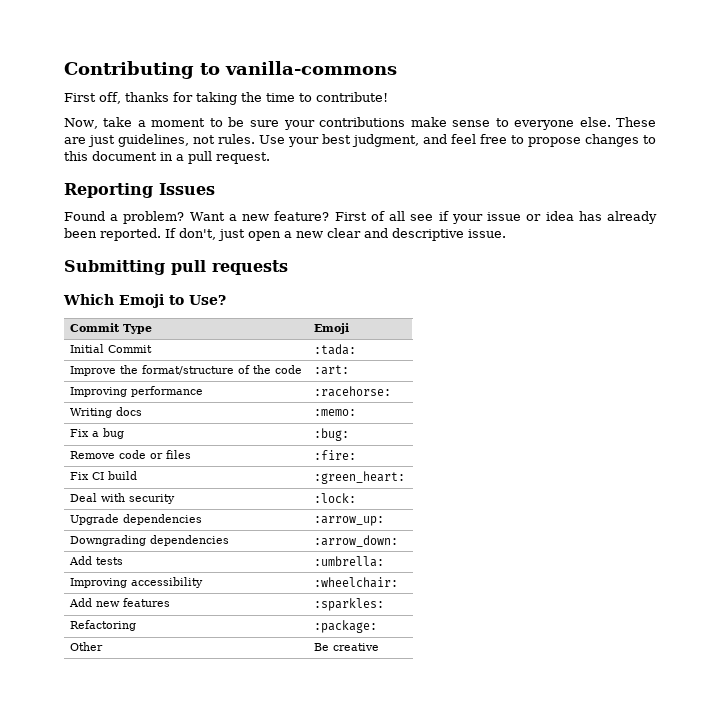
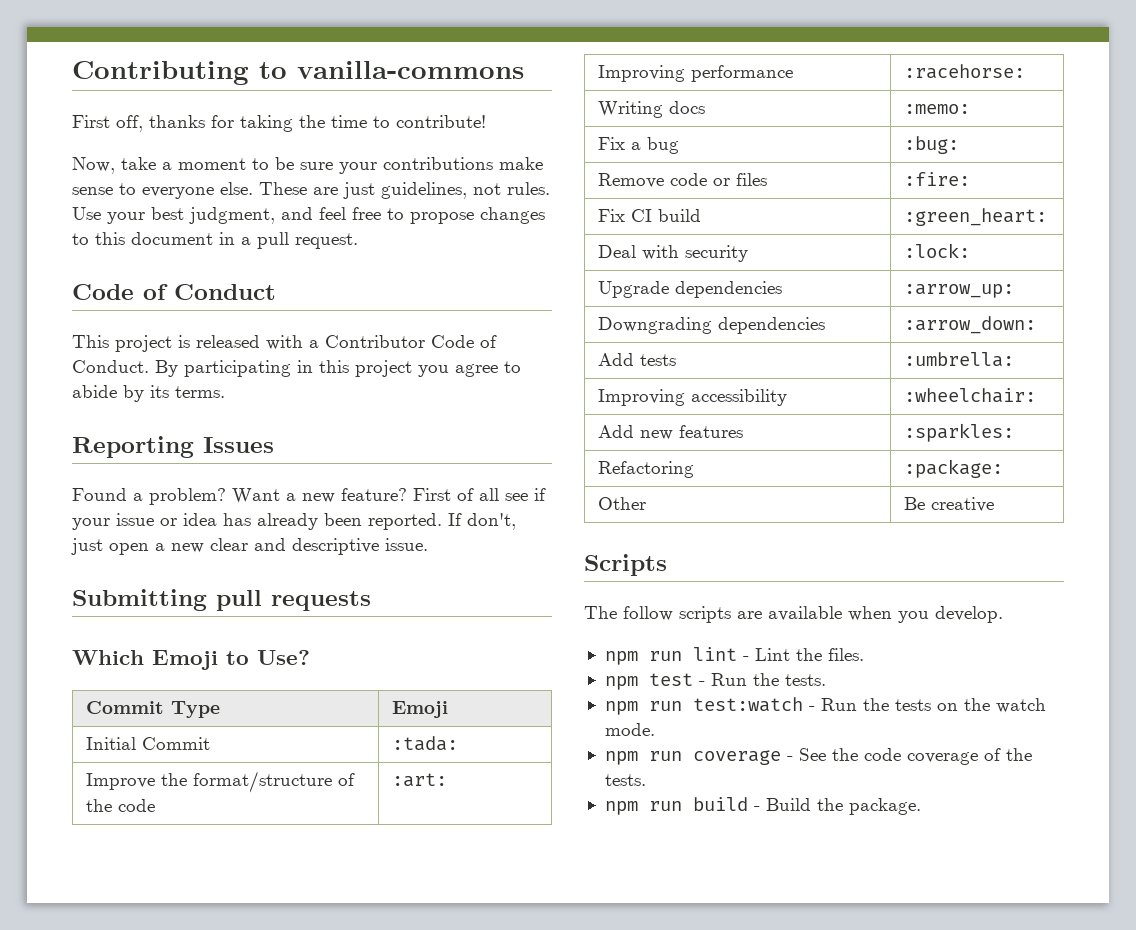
(270, 158) none -> [72,284,276,300] [72,335,497,352] [72,360,521,377] [72,385,225,402] // Code of Conduct // This project is released with a Contributor Code of Conduct. By participating in this project you agree to abide by its terms.
(379, 647) none -> [584,554,667,576] [584,606,1003,623] [604,647,864,665] [604,673,826,690] [604,697,1046,715] [604,723,655,736] [604,748,1032,765] [604,774,646,786] [604,797,921,815] // Scripts // The follow scripts are available when you develop. // npm run lint - Lint the files. // npm test - Run the tests. // npm run test:watch - Run the tests on the watch mode. // npm run coverage - See the code coverage of the tests. // npm run build - Build the package.

